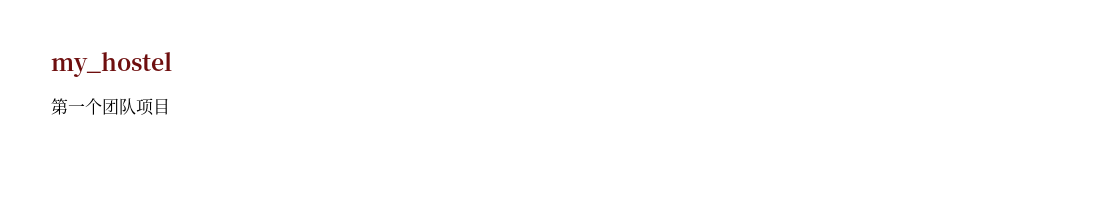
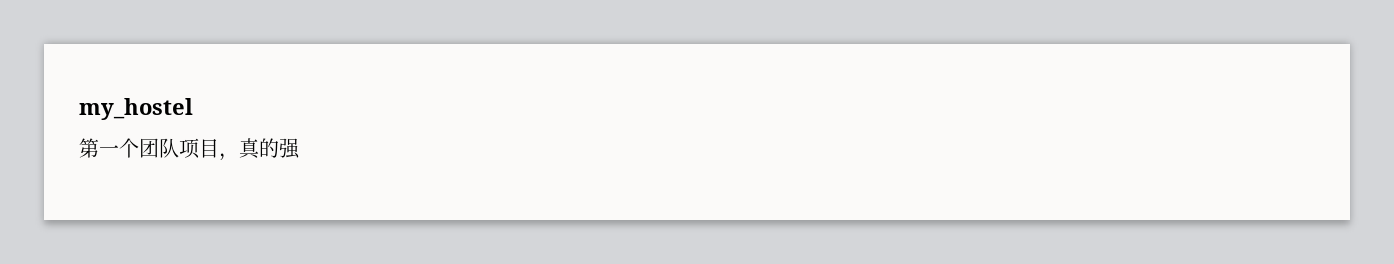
(170, 106) none -> [219,138,300,161] ，真的强

